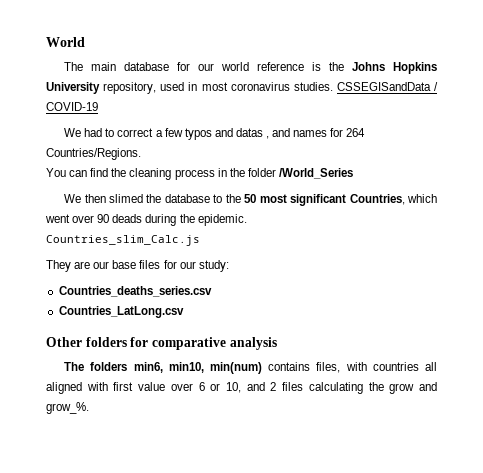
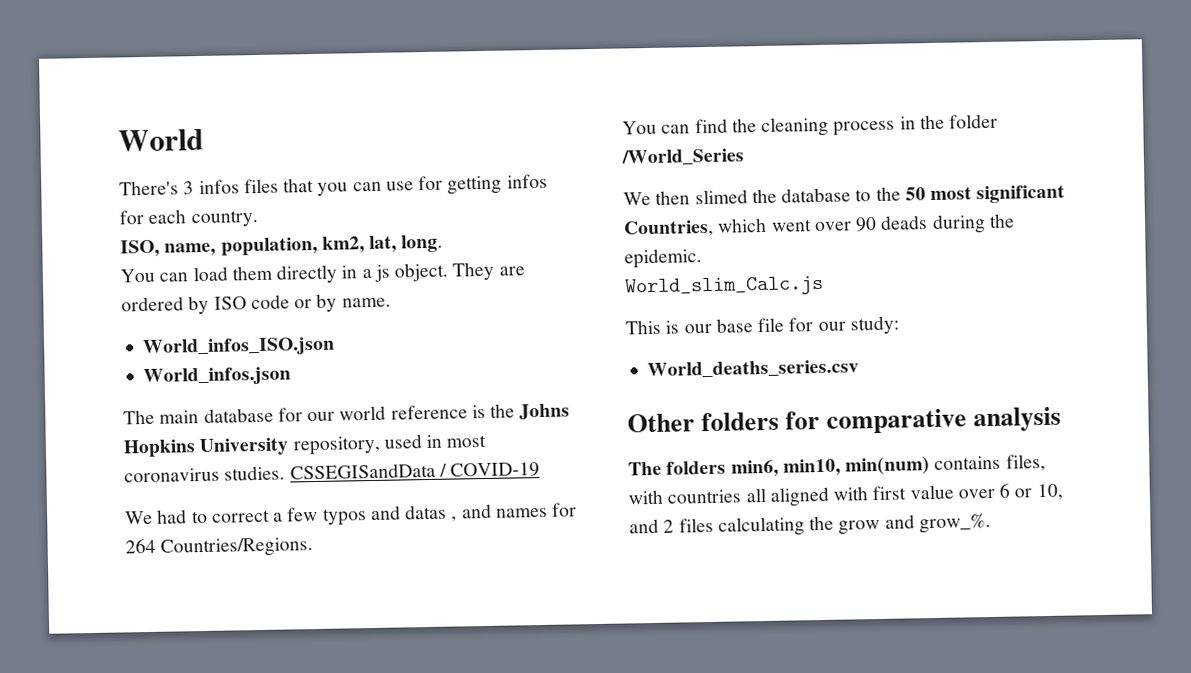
(85, 42) none -> [119,173,548,196] [119,209,258,228] [120,234,444,258] [120,261,525,284] [121,293,391,315] [142,336,336,358] [143,366,292,387] // There's 3 infos files that you can use for getting infos for each country. // ISO, name, population, km2, lat, long. // You can load them directly in a js object. They are ordered by ISO code or by name. // World_infos_ISO.json // World_infos.json
[46,235,200,246] [46,260,91,272] Countries_slim_Calc.js // They are -> [624,275,824,298] [625,319,680,335] World_slim_Calc.js // This is
[139,260,161,269] files -> [757,317,785,333] file
[58,286,212,297] [58,306,184,318] Countries_deaths_series.csv // Countries_LatLong.csv -> [647,359,860,379] World_deaths_series.csv

